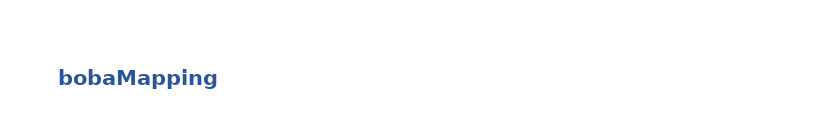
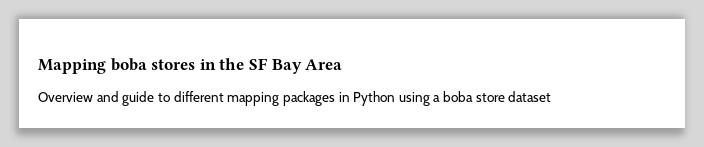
[58,69,218,89] bobaMapping -> [38,58,343,74] [38,91,552,106] Mapping boba stores in the SF Bay Area // Overview and guide to different mapping packages in Python using a boba store dataset

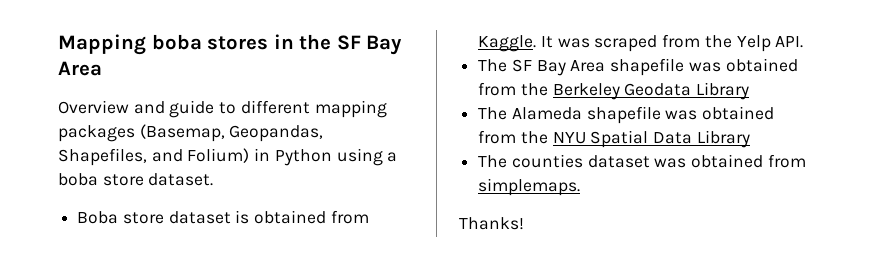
(335, 98) none -> [139,124,324,142] [58,148,250,166] (Basemap, Geopandas, Shapefiles, and Folium)
[508,91,552,102] dataset -> [148,173,214,186] [77,210,369,224] [478,34,804,52] [478,58,798,76] [478,82,750,100] [478,106,775,124] [478,130,750,148] [478,154,806,168] [478,178,581,196] [459,217,524,230] dataset. // Boba store dataset is obtained from Kaggle. It was scraped from the Yelp API. // The SF Bay Area shapefile was obtained from the Berkeley Geodata Library // The Alameda shapefile was obtained from the NYU Spatial Data Library // The counties dataset was obtained from simplemaps. // Thanks!

